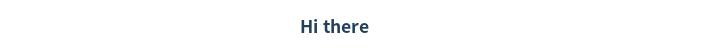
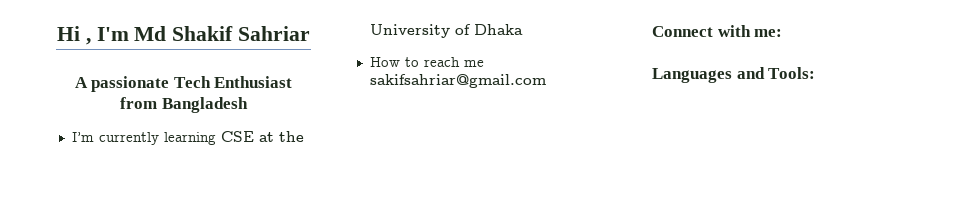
[322,19,369,33] there -> [85,26,311,45] [74,76,293,92] [120,97,248,113] [71,131,304,145] [369,24,523,38] [369,57,484,67] [369,74,546,88] [652,25,783,37] [652,67,816,83] , I'm Md Shakif Sahriar // A passionate Tech Enthusiast from Bangladesh // I’m currently learning CSE at the University of Dhaka // How to reach me sakifsahriar@gmail.com // Connect with me: // Languages and Tools:

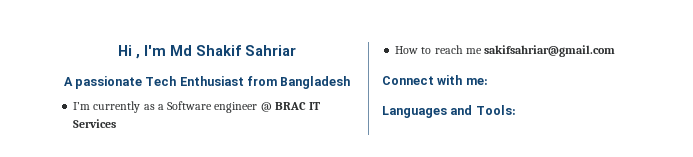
[163,131,304,145] [369,24,523,38] learning CSE at the University of Dhaka -> [143,101,321,113] [73,119,117,128] as a Software engineer @ BRAC IT Services

